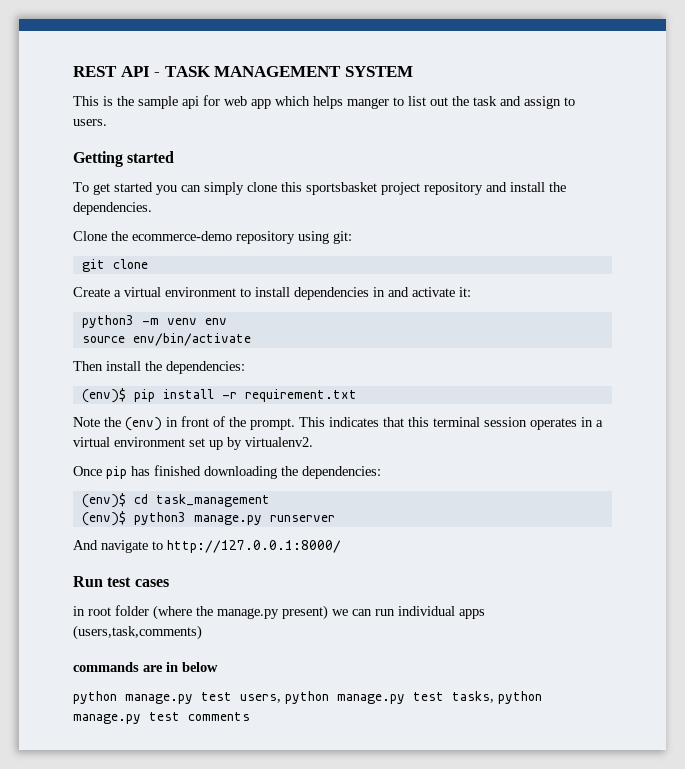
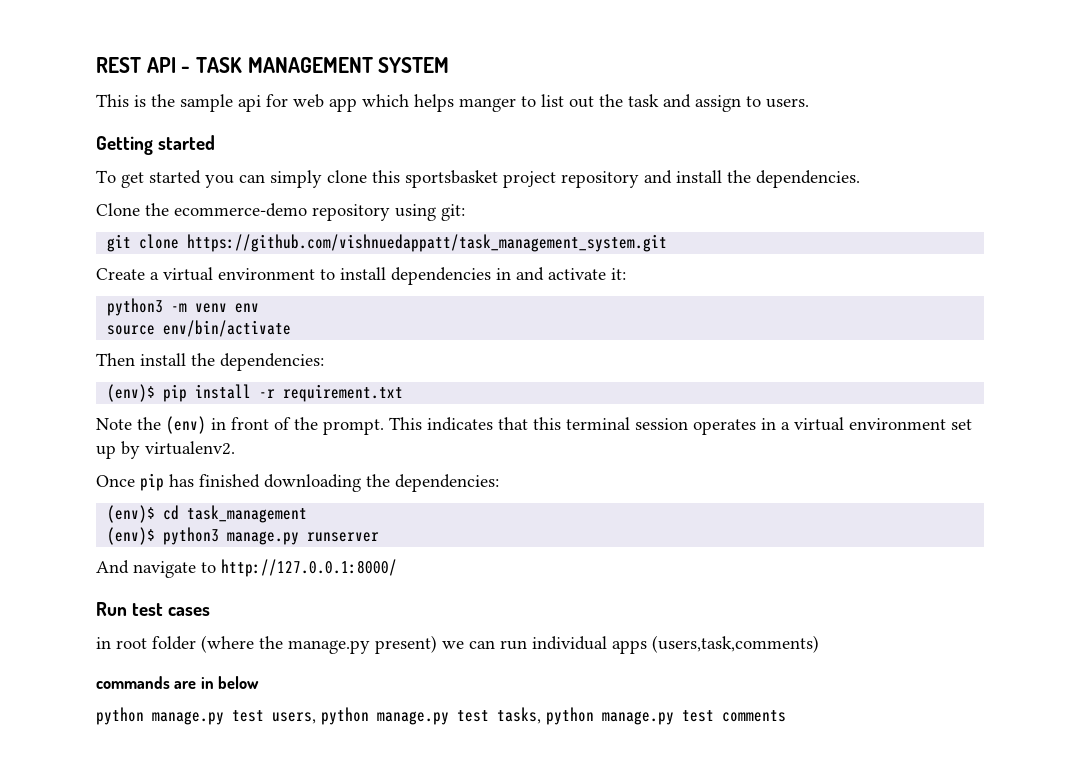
(148, 264) none -> [187,234,668,252] https://github.com/vishnuedappatt/task_management_system.git

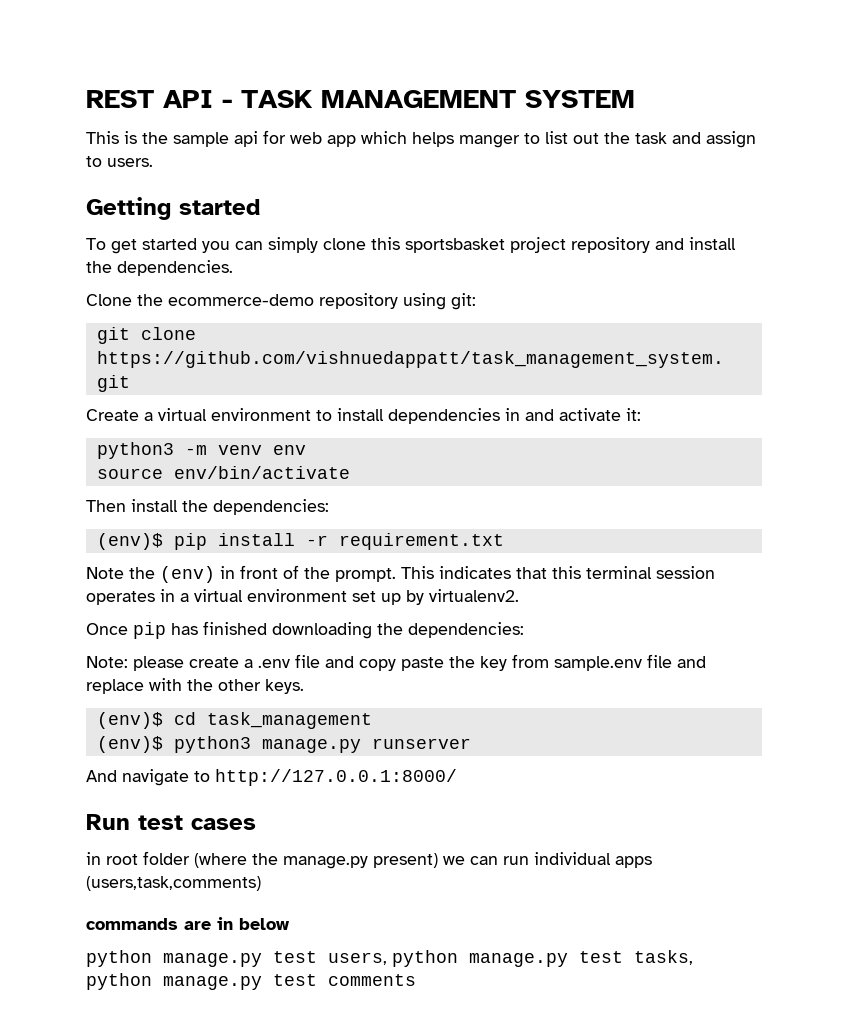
(499, 483) none -> [86,654,706,671] [86,678,304,694] // Note: please create a .env file and copy paste the key from sample.env file and replace with the other keys.

